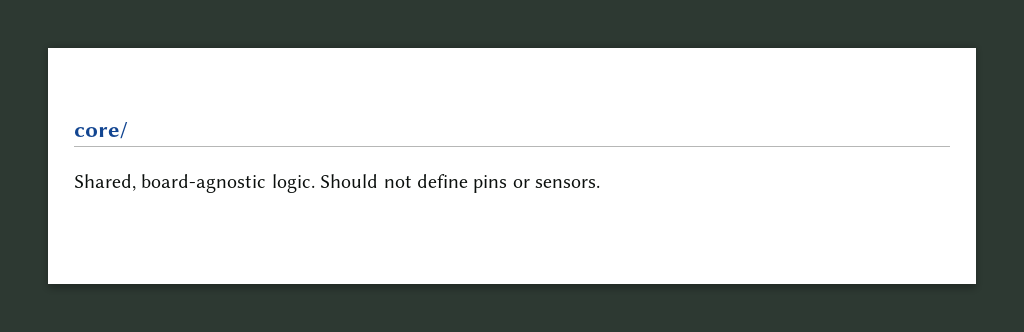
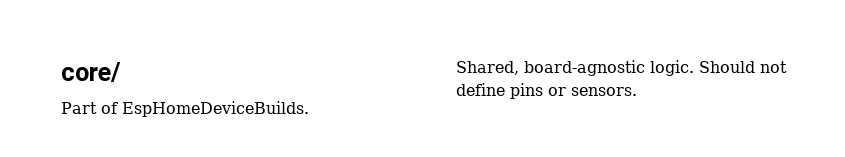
(128, 130) none -> [61,101,309,117] // Part of EspHomeDeviceBuilds.

